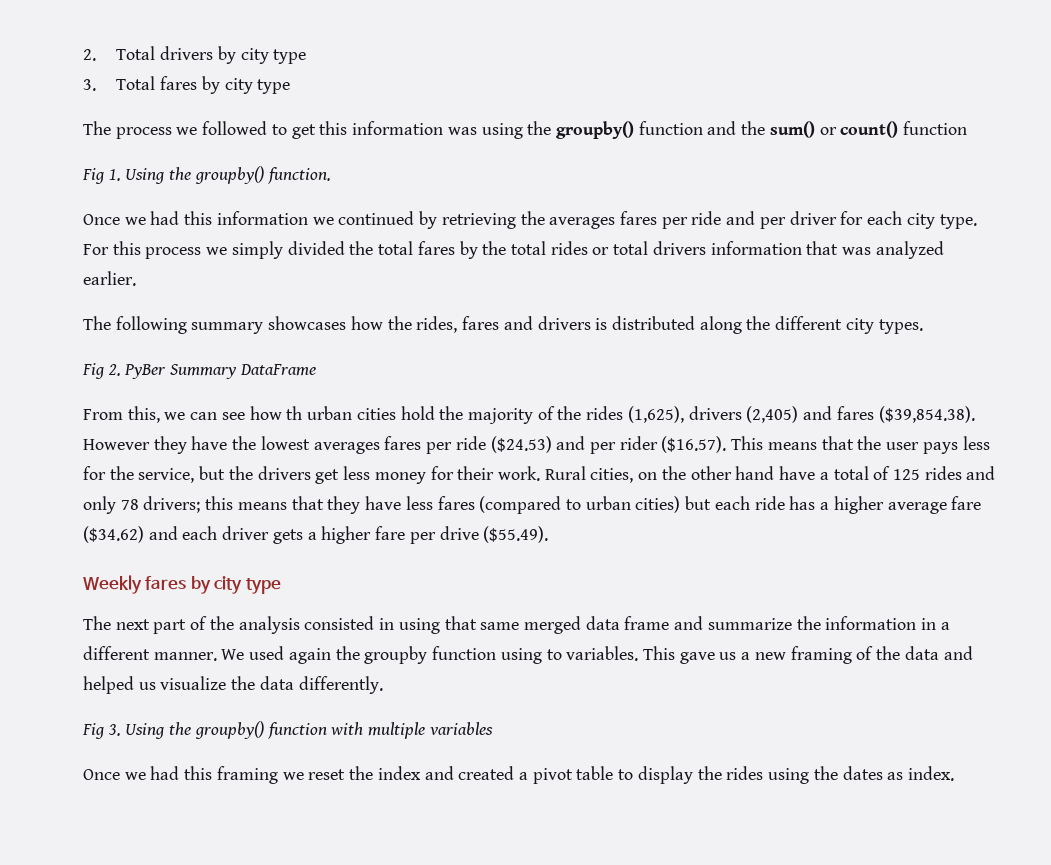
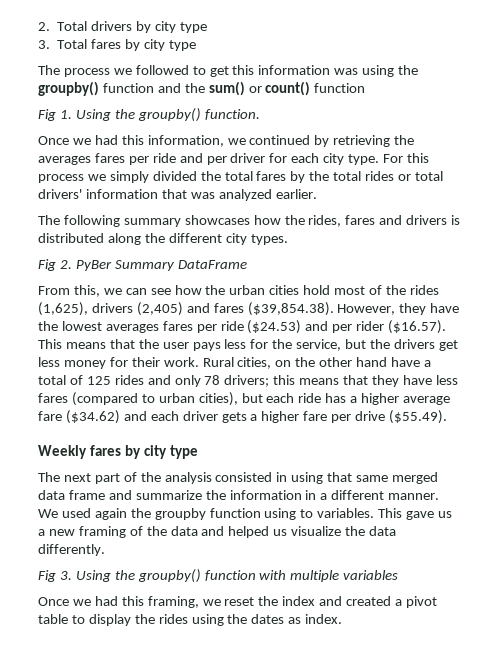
[216,211,308,225] information -> [147,135,224,147] information,
[652,241,706,255] drivers -> [38,189,82,199] drivers'
[286,406,303,420] th -> [205,285,226,295] the
[439,406,533,424] the majority -> [334,286,366,295] most
[83,439,150,450] However -> [337,304,396,315] However,
[635,496,681,513] cities) -> [198,392,238,406] cities),
[216,766,278,784] framing -> [147,596,199,608] framing,

